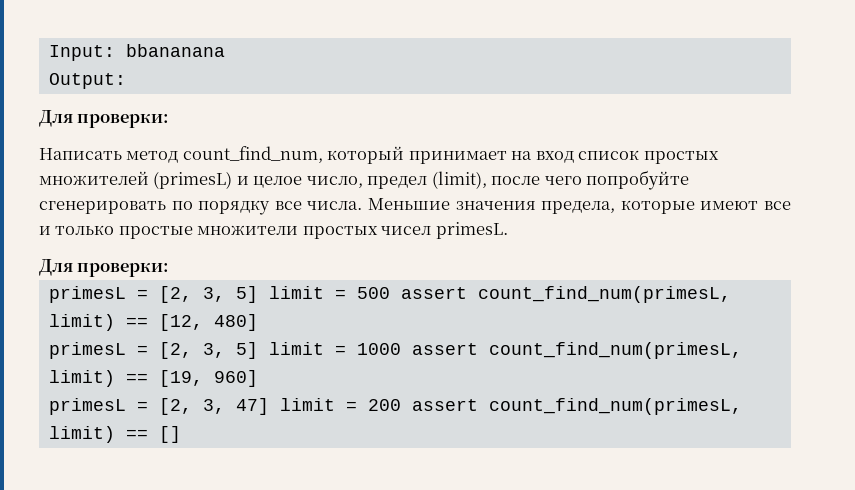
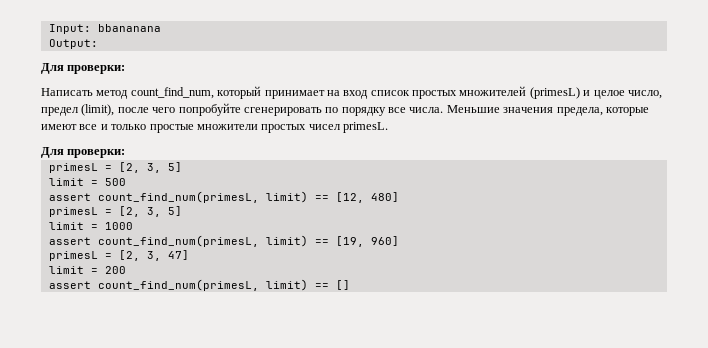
(258, 294) none -> (182, 167) //
(390, 293) none -> (126, 182) //
(258, 350) none -> (182, 211) //
(401, 349) none -> (133, 226) //
(269, 406) none -> (189, 255) //
(401, 405) none -> (126, 270) //

